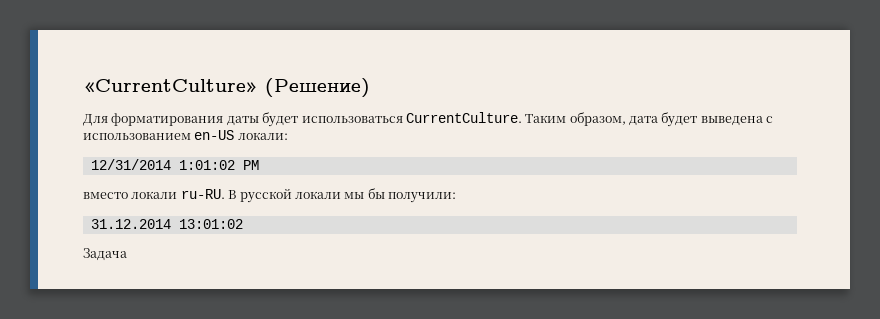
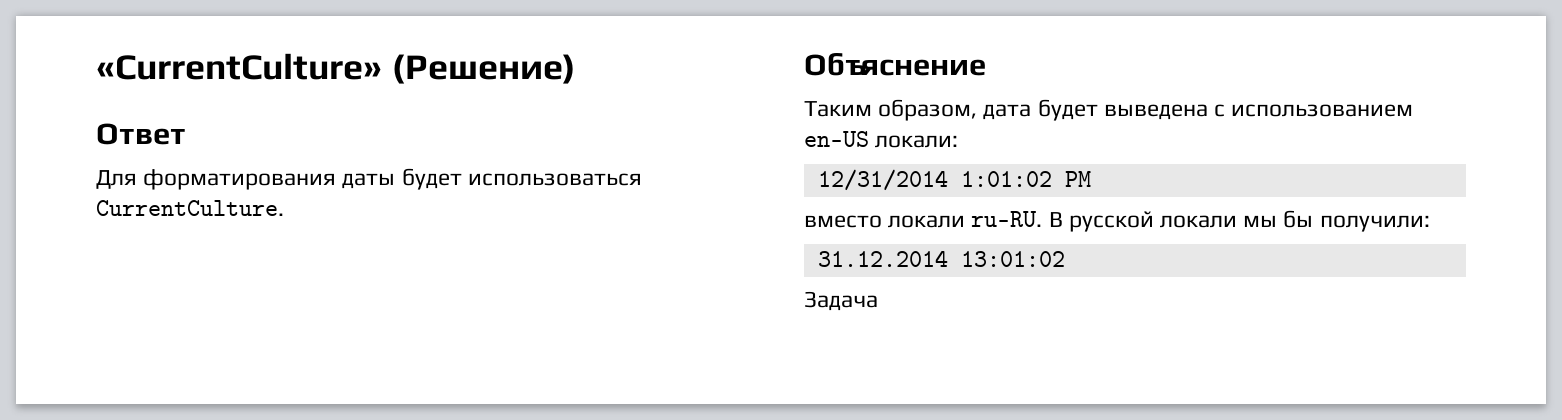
(370, 88) none -> [96,123,186,145] // Ответ
(522, 117) none -> [804,53,986,76] // Объяснение //

